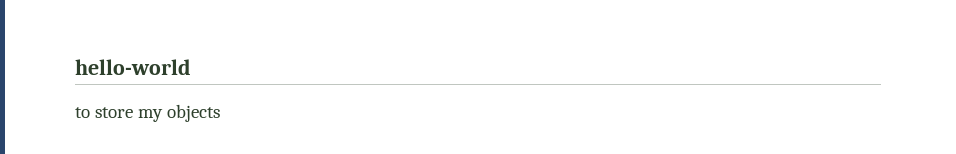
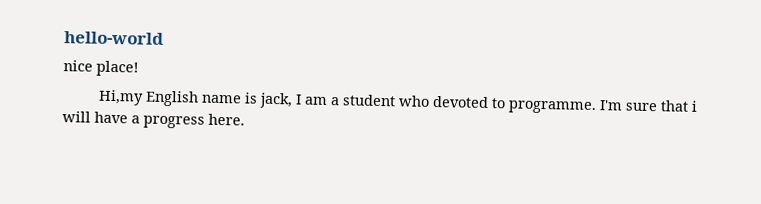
[75,104,221,122] to store my objects -> [63,60,139,77] [98,89,699,115] [62,111,245,129] nice place! // Hi,my English name is jack, I am a student who devoted to programme. I'm sure that i will have a progress here.

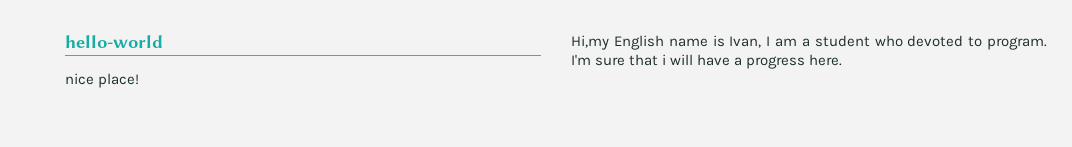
[259,92,294,109] jack, -> [729,36,762,48] Ivan,
[508,100,598,115] programme. -> [987,37,1047,50] program.

